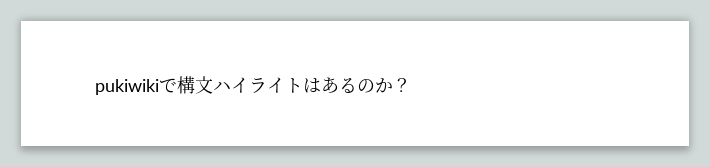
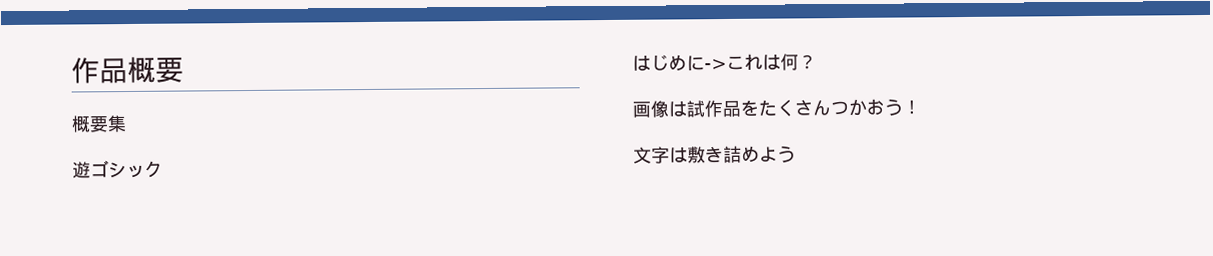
[95,76,412,95] pukiwikiで構文ハイライトはあるのか？ -> [71,56,184,84] [71,115,127,133] [72,160,163,179] [632,53,817,72] [632,98,921,118] [633,145,796,164] 作品概要 // 概要集 // 遊ゴシック // はじめに->これは何？ // 画像は試作品をたくさんつかおう！ // 文字は敷き詰めよう

